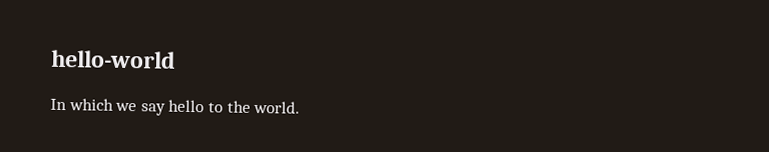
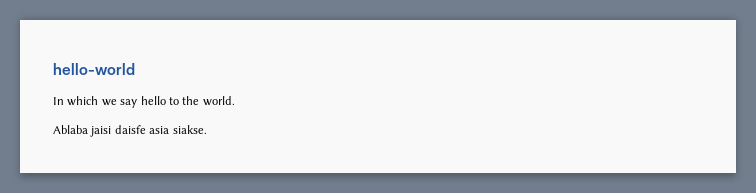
(301, 107) none -> [53,125,207,137] // Ablaba jaisi daisfe asia siakse.

